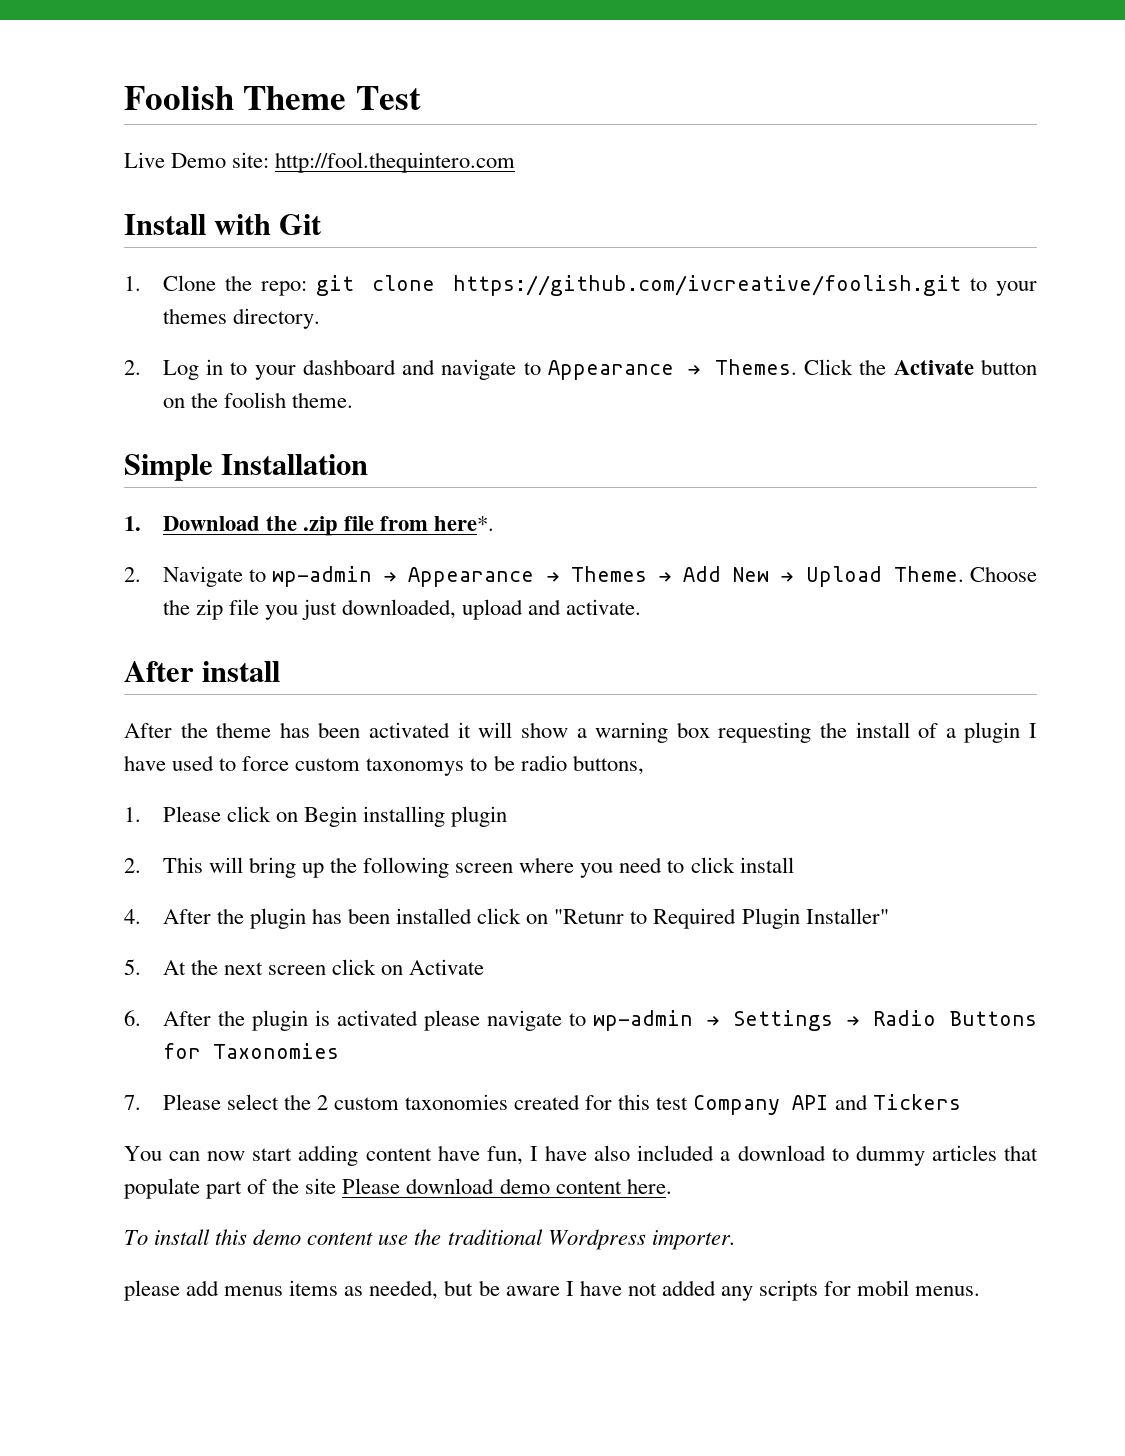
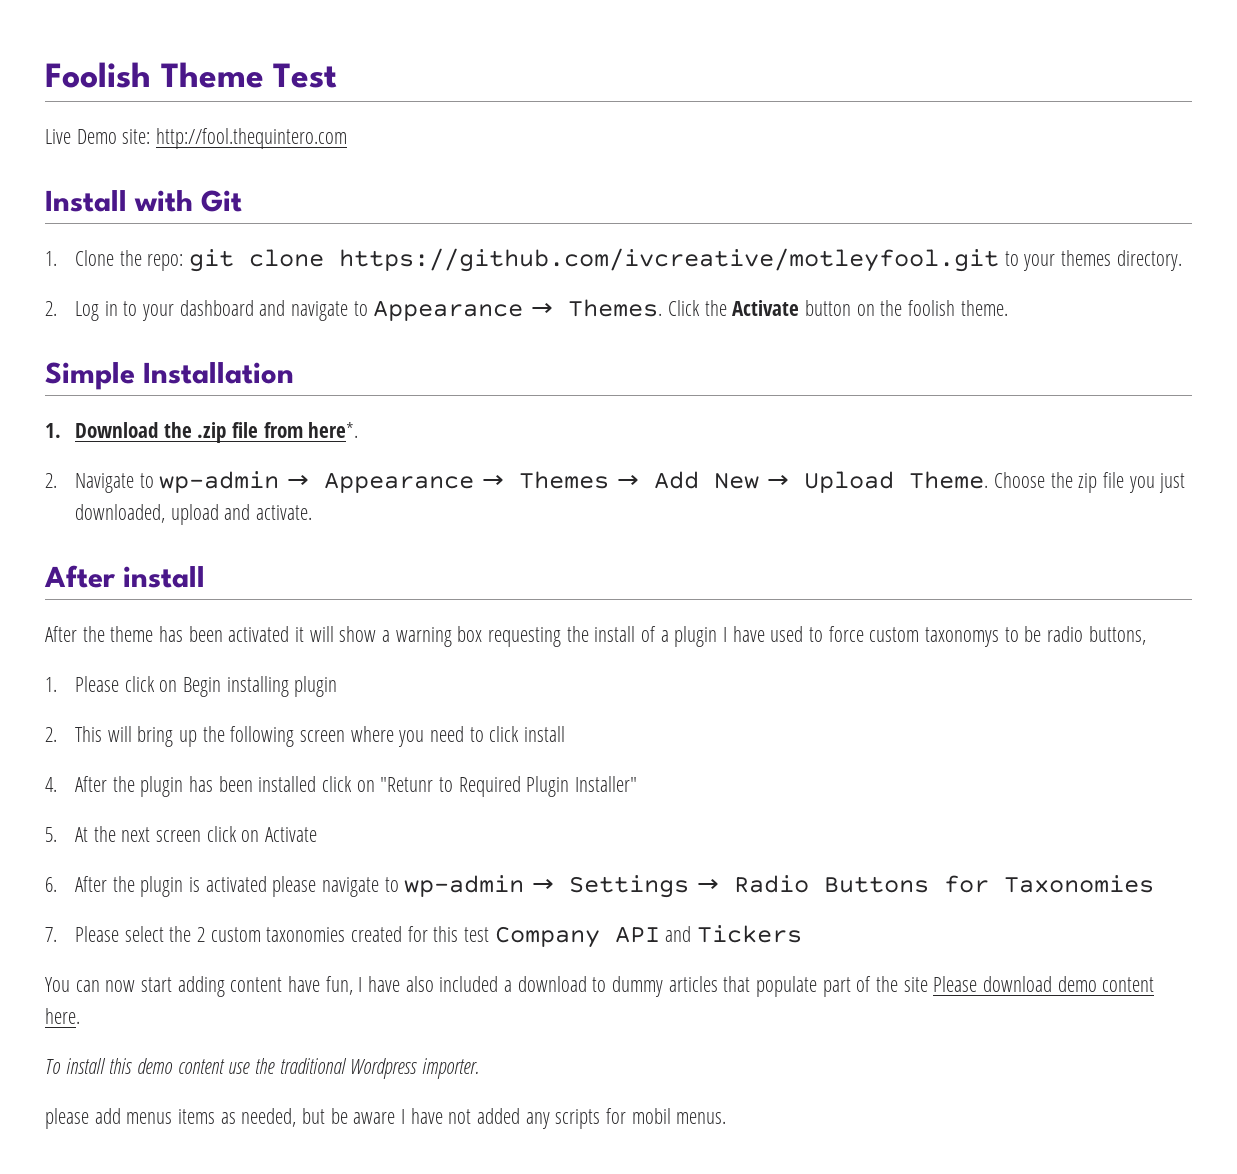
[452,275,961,296] https://github.com/ivcreative/foolish.git -> [338,248,999,272] https://github.com/ivcreative/motleyfool.git

